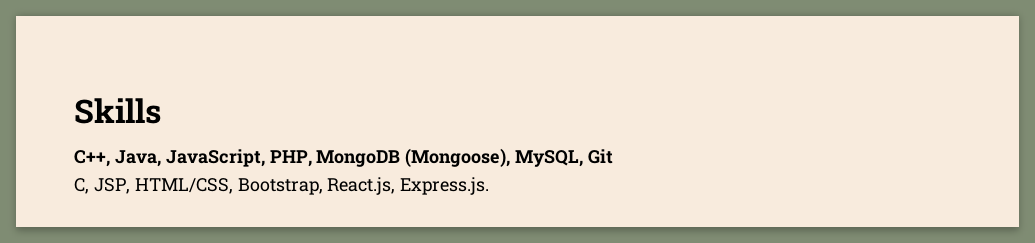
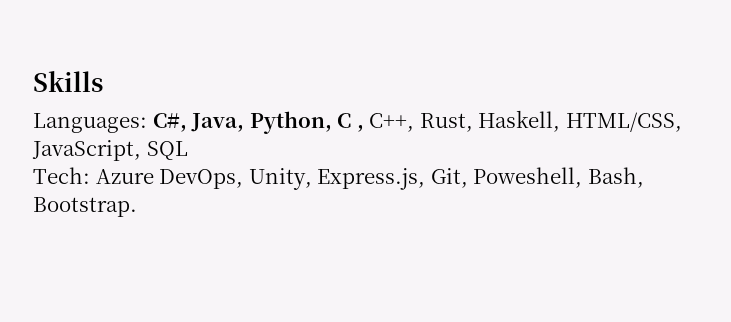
[74,148,614,167] [74,177,490,195] C++, Java, JavaScript, PHP, MongoDB (Mongoose), MySQL, Git // C, JSP, HTML/CSS, Bootstrap, React.js, Express.js. -> [33,110,682,134] [32,140,188,161] [33,167,644,190] [33,197,137,217] Languages: C#, Java, Python, C , C++, Rust, Haskell, HTML/CSS, JavaScript, SQL // Tech: Azure DevOps, Unity, Express.js, Git, Poweshell, Bash, Bootstrap.

